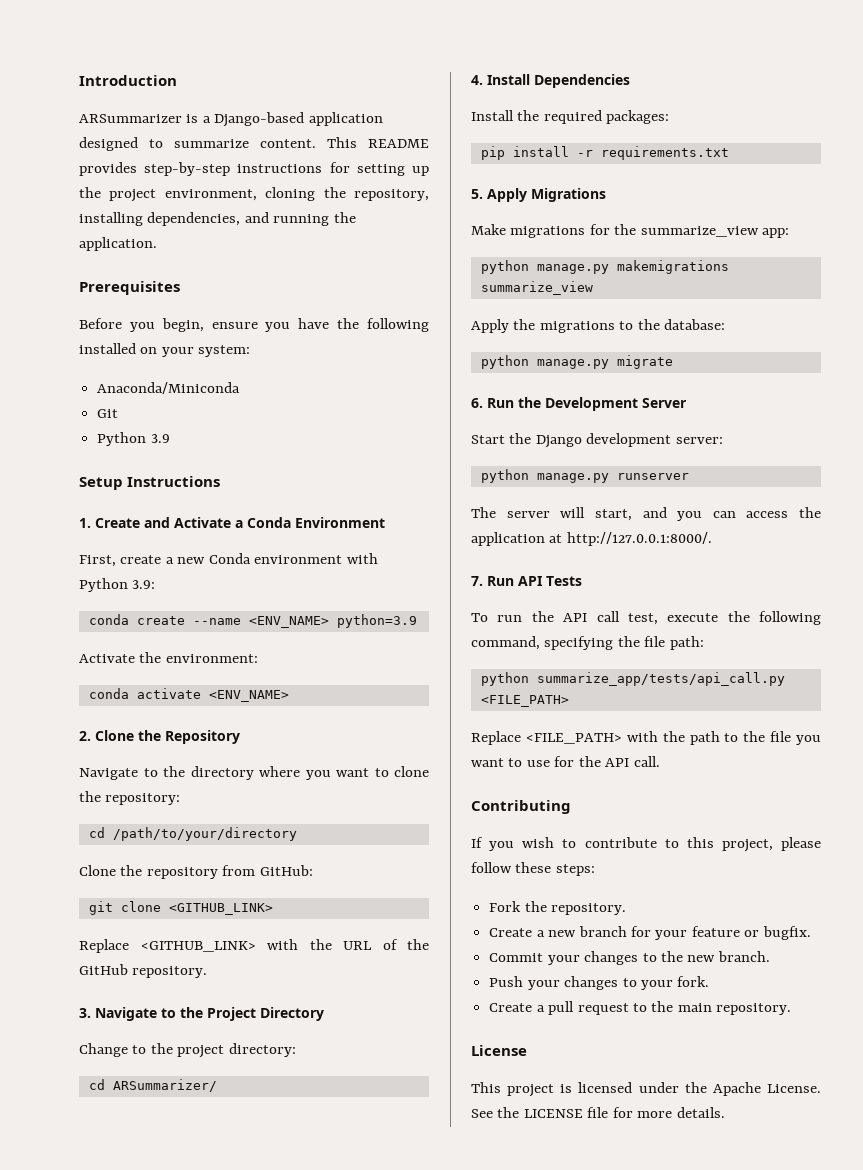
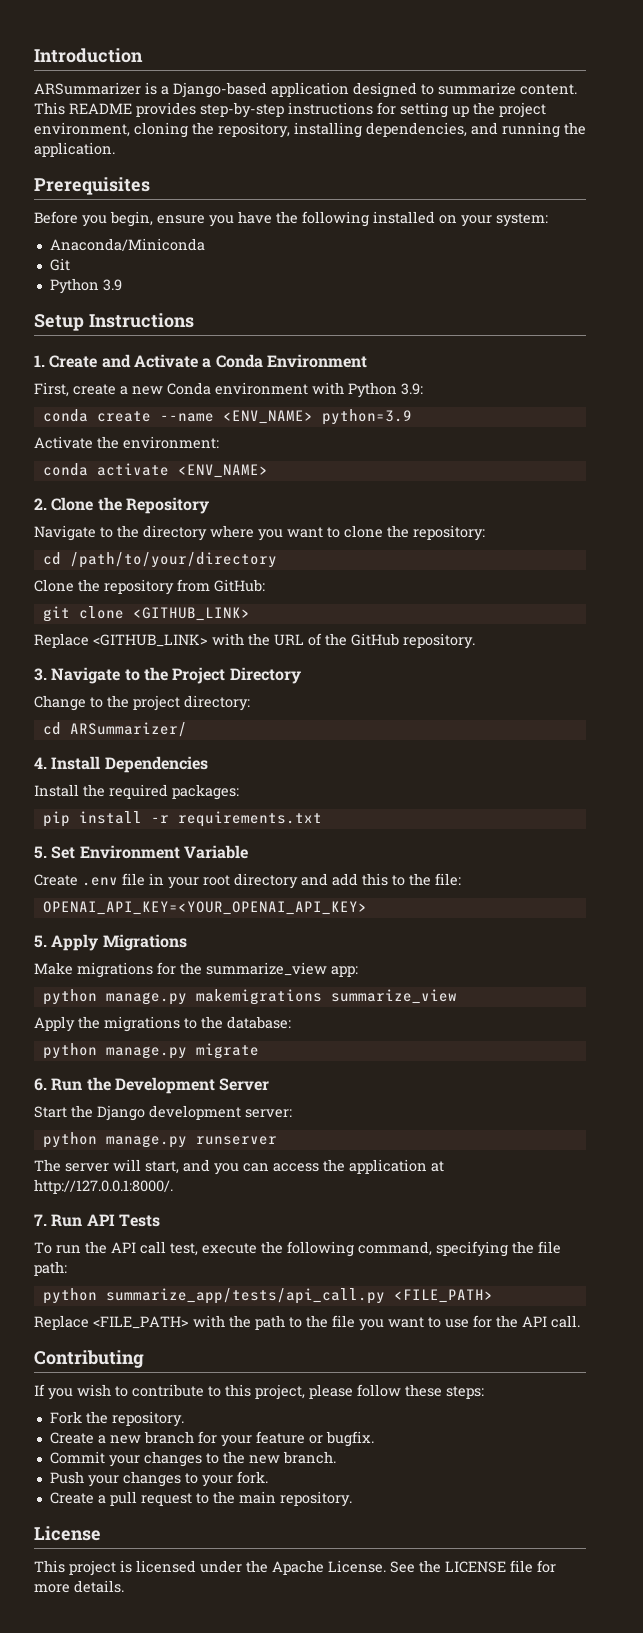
(729, 153) none -> [34,845,248,859] [34,873,461,889] [42,901,367,915] // 5. Set Environment Variable // Create .env file in your root directory and add this to the file: // OPENAI_API_KEY=<YOUR_OPENAI_API_KEY>

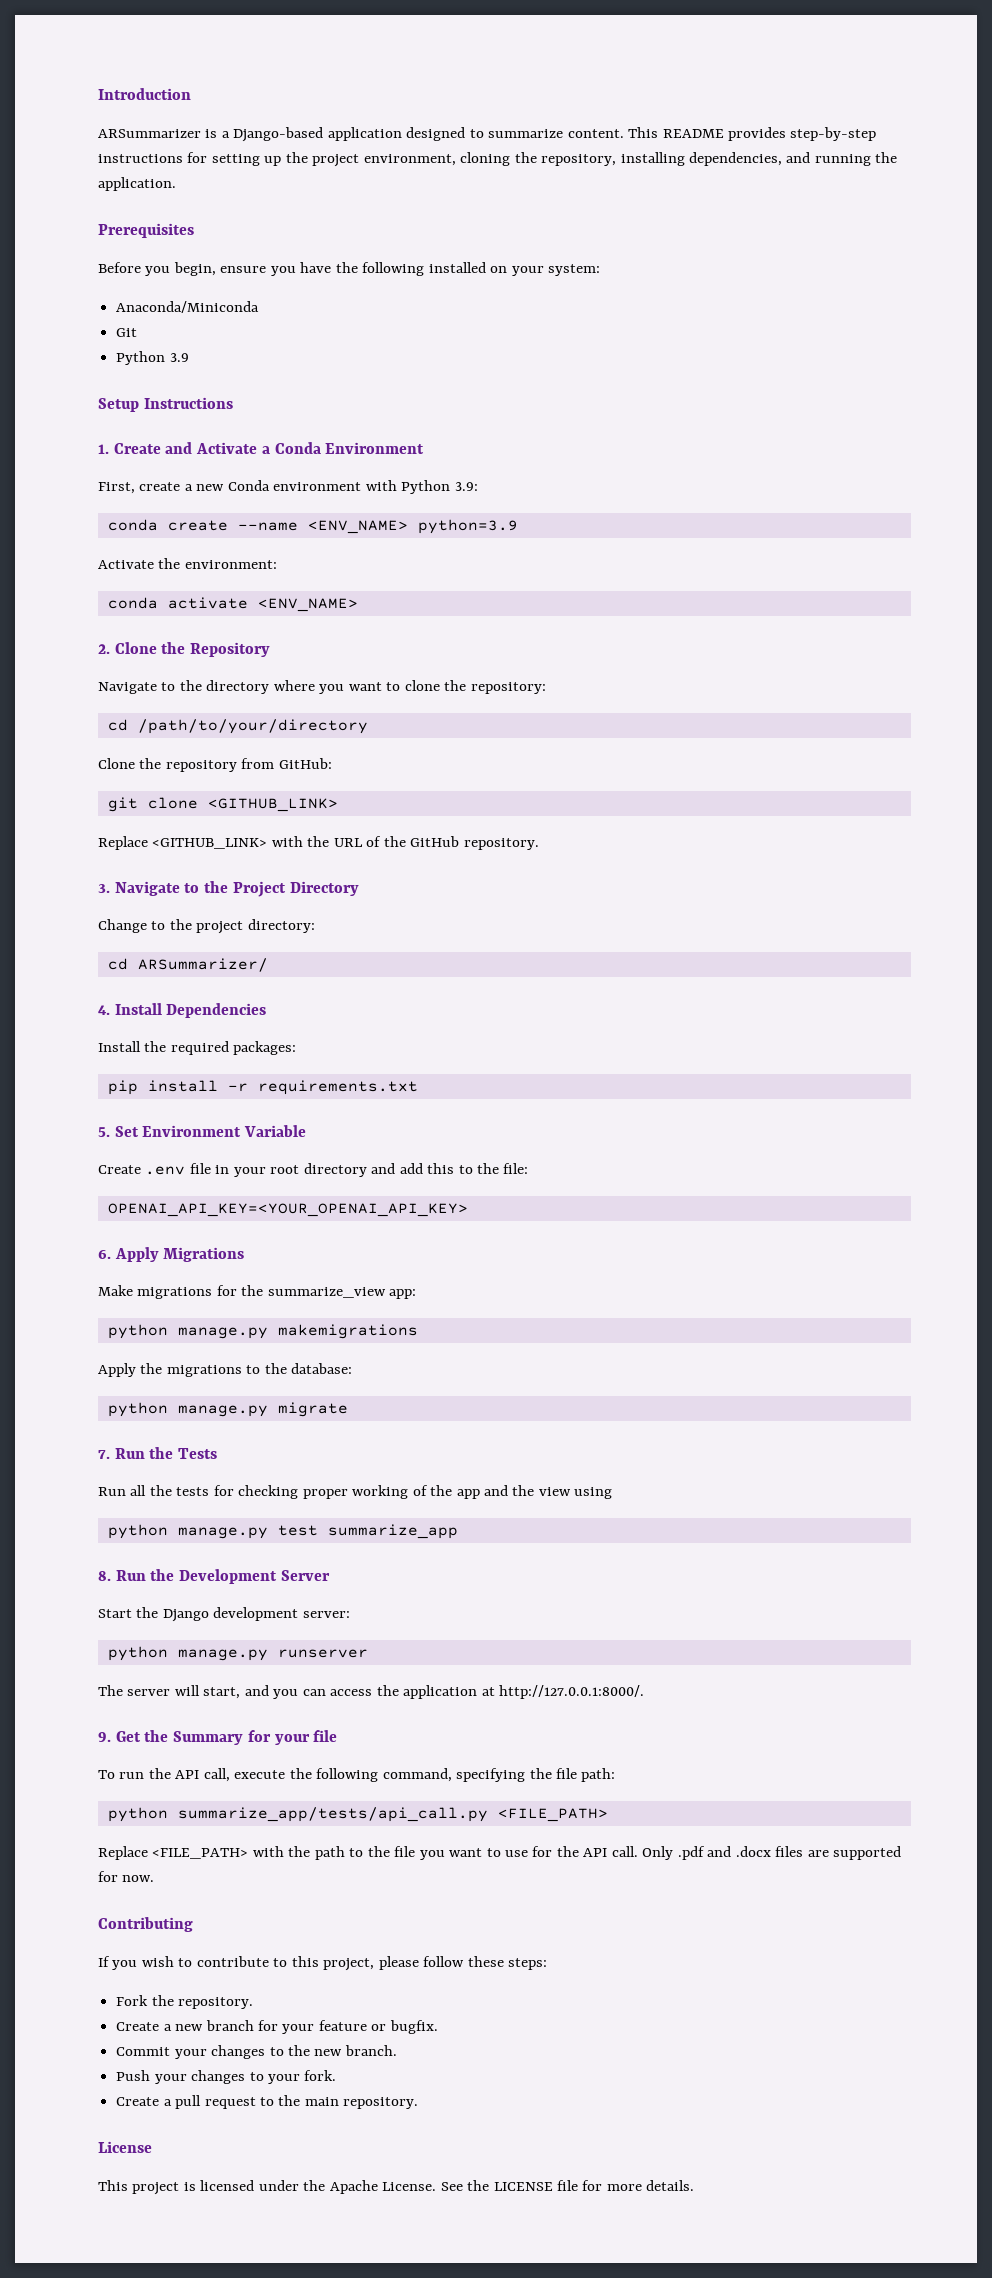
[34,935,47,948] 5. -> [98,1250,111,1259] 6.
[330,989,457,1004] summarize_view -> (418, 1331) none
[34,1078,47,1091] 6. -> [98,1447,218,1459] [98,1485,613,1499] [107,1524,458,1539] [98,1571,111,1581] 7. Run the Tests // Run all the tests for checking proper working of the app and the view using // python manage.py test summarize_app // 8.
[34,1214,160,1227] 7. Run API Tests -> [98,1730,338,1745] 9. Get the Summary for your file
[140,1241,198,1256] call test, -> [203,1768,230,1782] call,
(580, 1321) none -> [642,1846,902,1860] [98,1871,155,1882] Only .pdf and .docx files are supported for now.

